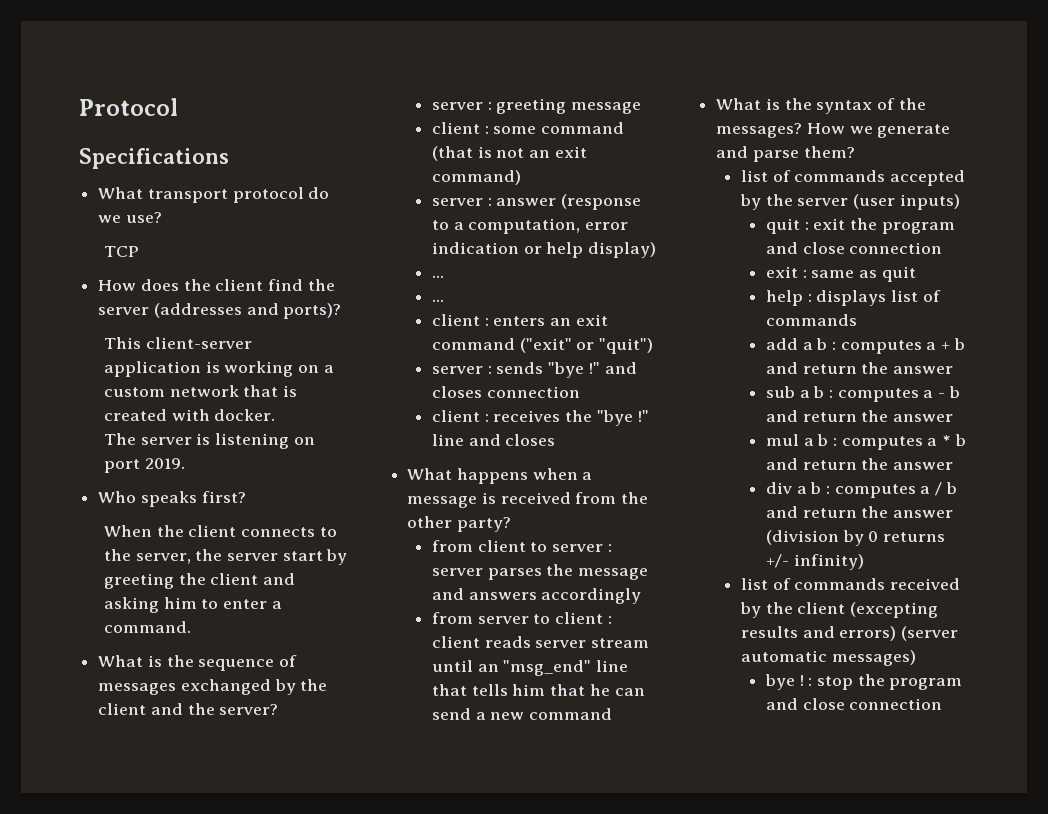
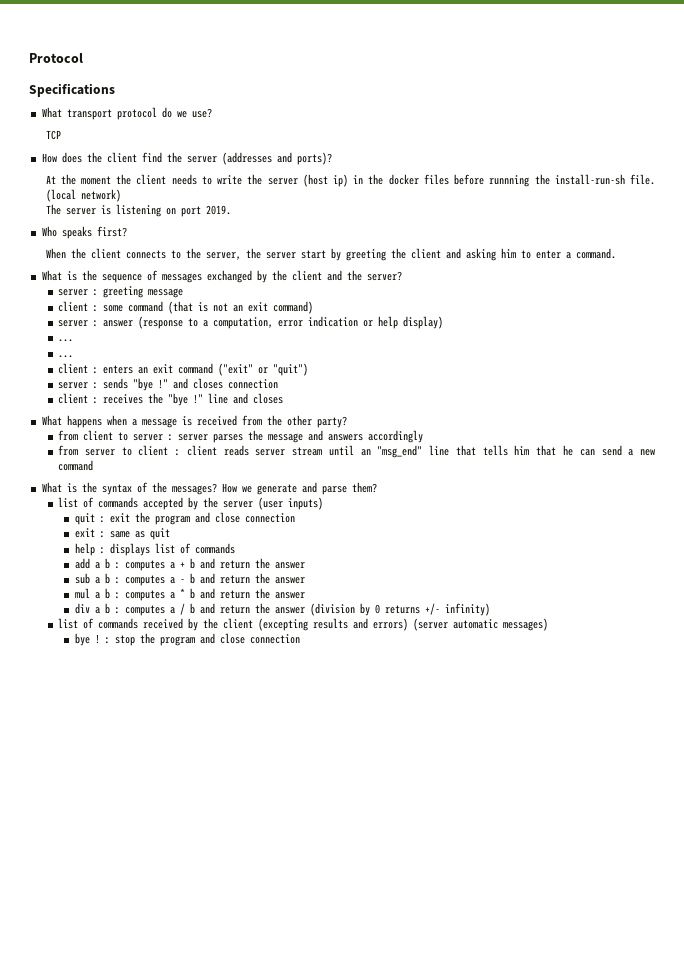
[103,337,252,349] [103,361,334,377] [103,385,297,397] [103,409,276,421] This client-server application is working on a custom network that is created with docker. -> [45,174,655,187] [45,189,121,202] At the moment the client needs to write the server (host ip) in the docker files before runnning the install-run-sh file. (local network)

